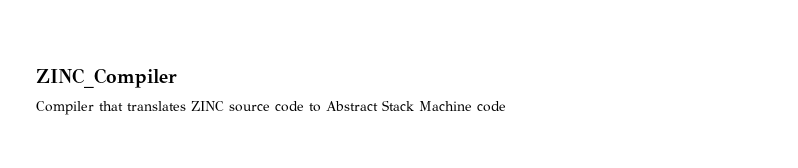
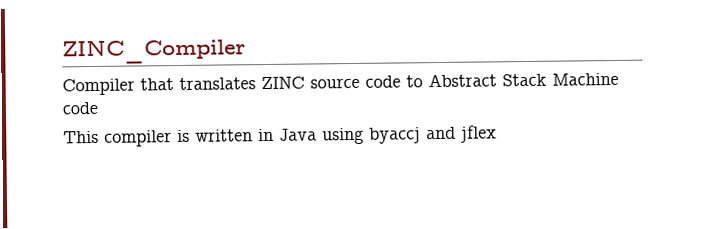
(506, 106) none -> [63,125,497,147] // This compiler is written in Java using byaccj and jflex

